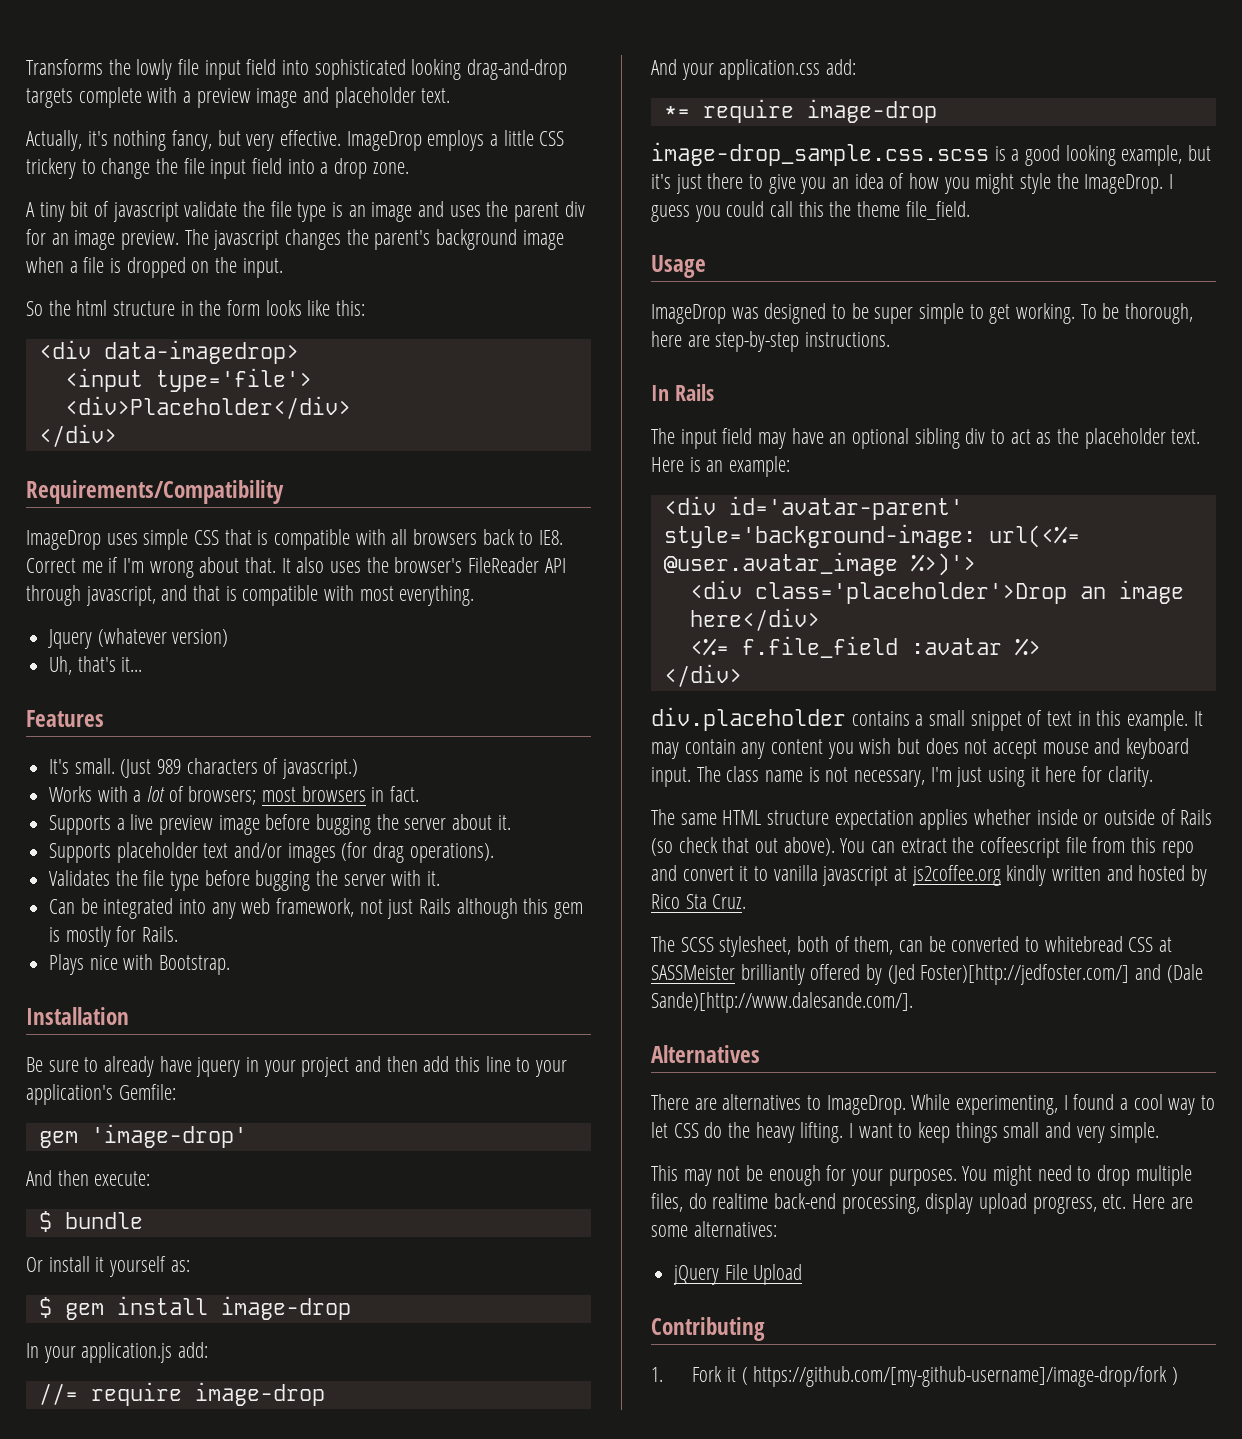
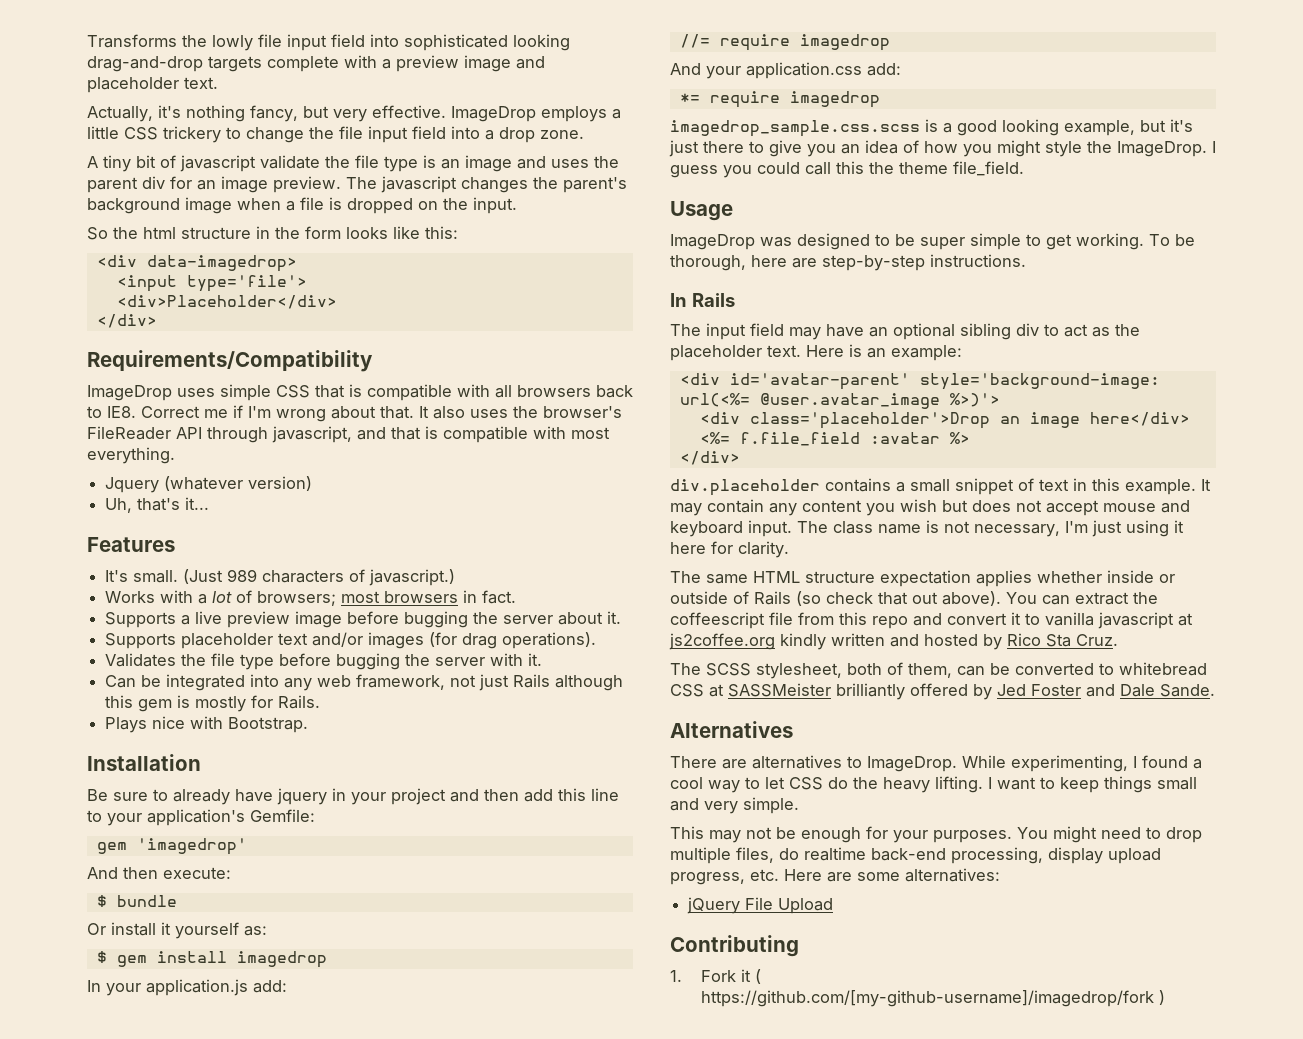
[90,1124,247,1148] 'image-drop' -> [136,838,247,855] 'imagedrop'
[220,1296,351,1320] image-drop -> [236,951,327,968] imagedrop
[194,1382,325,1406] image-drop -> [799,34,890,51] imagedrop
[806,99,937,123] [651,142,989,166] image-drop // image-drop_sample.css.scss -> [789,91,880,108] [670,120,920,137] imagedrop // imagedrop_sample.css.scss
[887,964,1203,985] [651,992,913,1013] (Jed Foster)[http://jedfoster.com/] and (Dale Sande)[http://www.dalesande.com/]. -> [997,684,1215,697] Jed Foster and Dale Sande.
[753,1366,1168,1387] https://github.com/[my-github-username]/image-drop/fork -> [700,990,1154,1007] https://github.com/[my-github-username]/imagedrop/fork

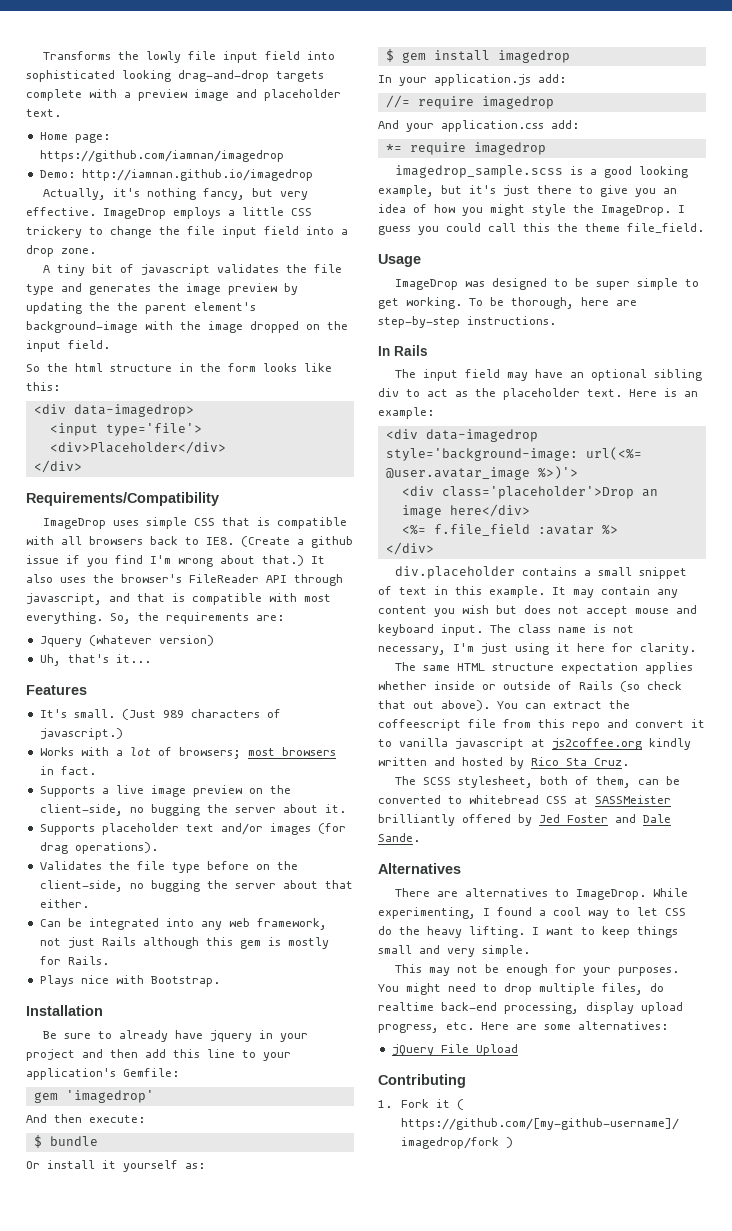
(218, 83) none -> [39,132,110,143] [39,150,284,162] [39,169,313,181] // Home page: https://github.com/iamnan/imagedrop // Demo: http://iamnan.github.io/imagedrop
[260,155,619,172] [87,176,627,193] [87,197,342,214] validate the file type is an image and uses the parent div for an image preview. The javascript changes the parent's background image when a file is -> [216,264,342,273] [26,283,298,295] [26,302,256,314] [26,321,243,333] validates the file type and generates the image preview by updating the the parent element's background-image with the image
[473,197,517,214] input. -> [26,340,110,352] input field.
[141,405,243,418] Correct me if -> [241,536,353,548] [26,555,143,567] (Create a github issue if you find
[380,406,414,419] that. -> [262,555,304,566] that.)
(175, 455) none -> [110,612,284,624] So, the requirements are:
[227,611,400,628] preview image before -> [150,785,291,797] [39,804,144,816] image preview on the client-side, no
[336,653,543,670] bugging the server with it. -> [255,861,298,870] [39,880,353,892] [39,899,89,908] on the client-side, no bugging the server about that either.
[670,120,920,137] imagedrop_sample.css.scss -> [394,165,563,178] imagedrop_sample.scss
[729,373,910,390] id='avatar-parent' -> [425,429,538,442] data-imagedrop

